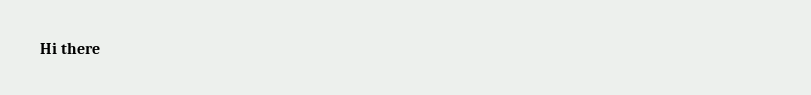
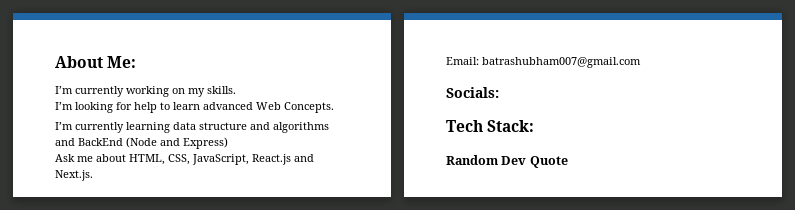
[40,42,101,54] Hi there -> [55,56,137,68] [55,86,236,97] [55,102,334,113] [55,122,329,133] [55,137,228,149] [55,154,314,165] [55,170,93,181] [446,57,641,68] [446,87,499,98] [446,120,535,132] [446,155,568,168] About Me: // I’m currently working on my skills. // I’m looking for help to learn advanced Web Concepts. // I’m currently learning data structure and algorithms and BackEnd (Node and Express) // Ask me about HTML, CSS, JavaScript, React.js and Next.js. // Email: batrashubham007@gmail.com // Socials: // Tech Stack: // Random Dev Quote

